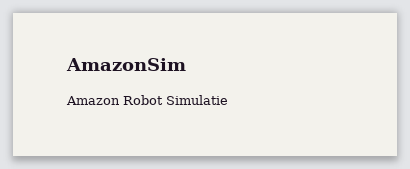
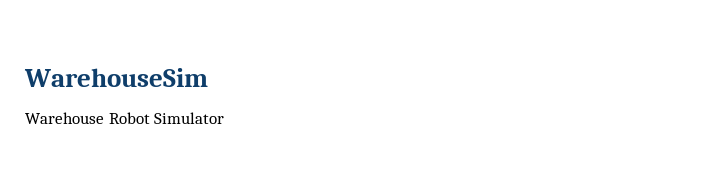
[66,58,186,71] [66,95,228,105] AmazonSim // Amazon Robot Simulatie -> [24,68,208,87] [25,112,225,124] WarehouseSim // Warehouse Robot Simulator

